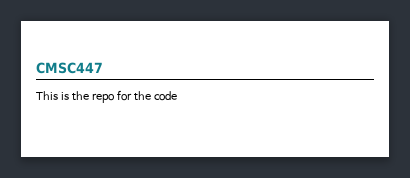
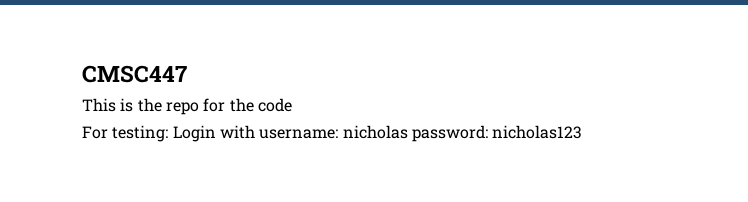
(177, 96) none -> [82,125,583,142] // For testing: Login with username: nicholas password: nicholas123

